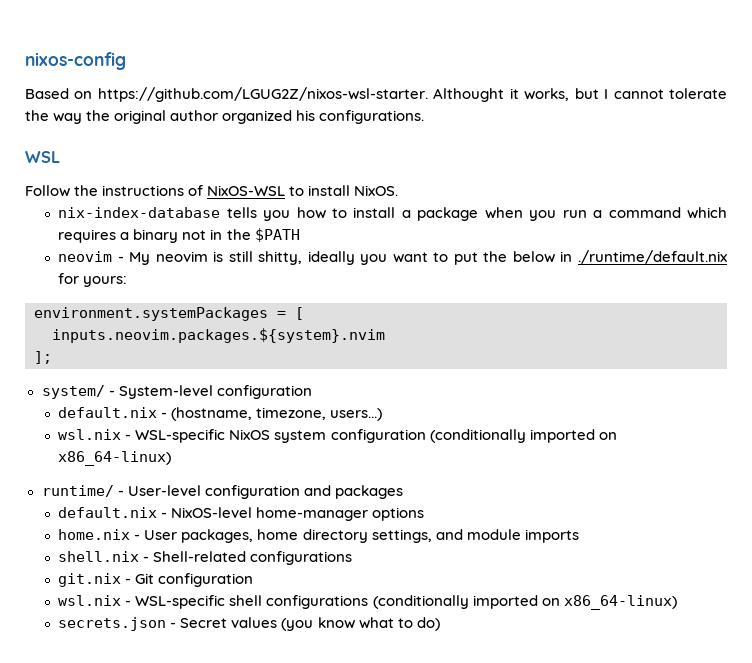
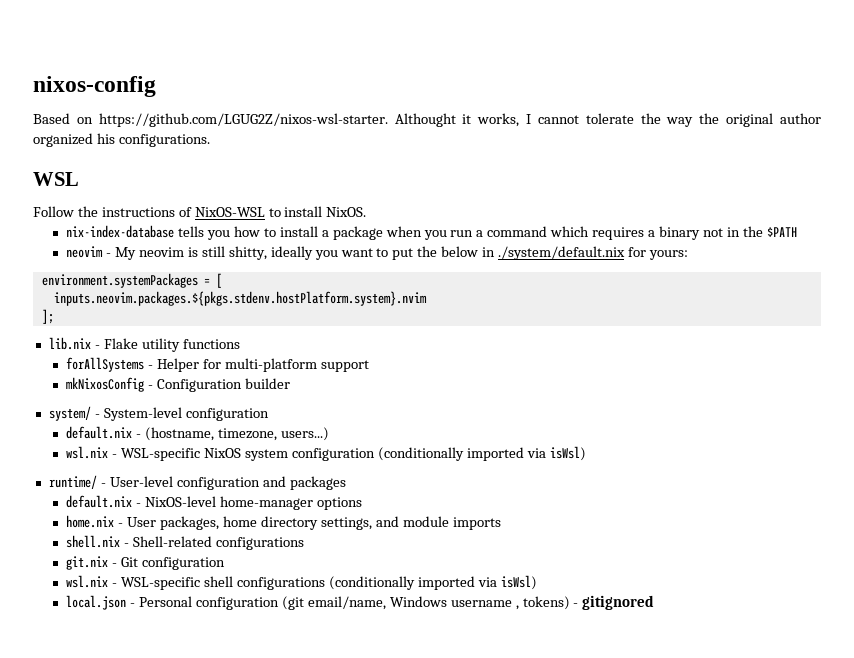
[574,88,599,99] but -> (520, 120) none
[578,250,727,264] ./runtime/default.nix -> [497,246,625,260] ./system/default.nix
[52,328,385,343] inputs.neovim.packages.${system}.nvim -> [53,291,427,306] inputs.neovim.packages.${pkgs.stdenv.hostPlatform.system}.nvim
(52, 357) none -> [48,337,240,352] [66,357,369,372] [66,377,291,392] // lib.nix - Flake utility functions // forAllSystems - Helper for multi-platform support // mkNixosConfig - Configuration builder
[598,432,617,440] [58,451,172,466] on x86_64-linux) -> [526,446,586,461] via isWsl)
[541,595,677,610] [58,617,440,631] on x86_64-linux) // secrets.json - Secret values (you know what to do) -> [477,575,537,590] [66,595,655,610] via isWsl) // local.json - Personal configuration (git email/name, Windows username , tokens) - gitignored

